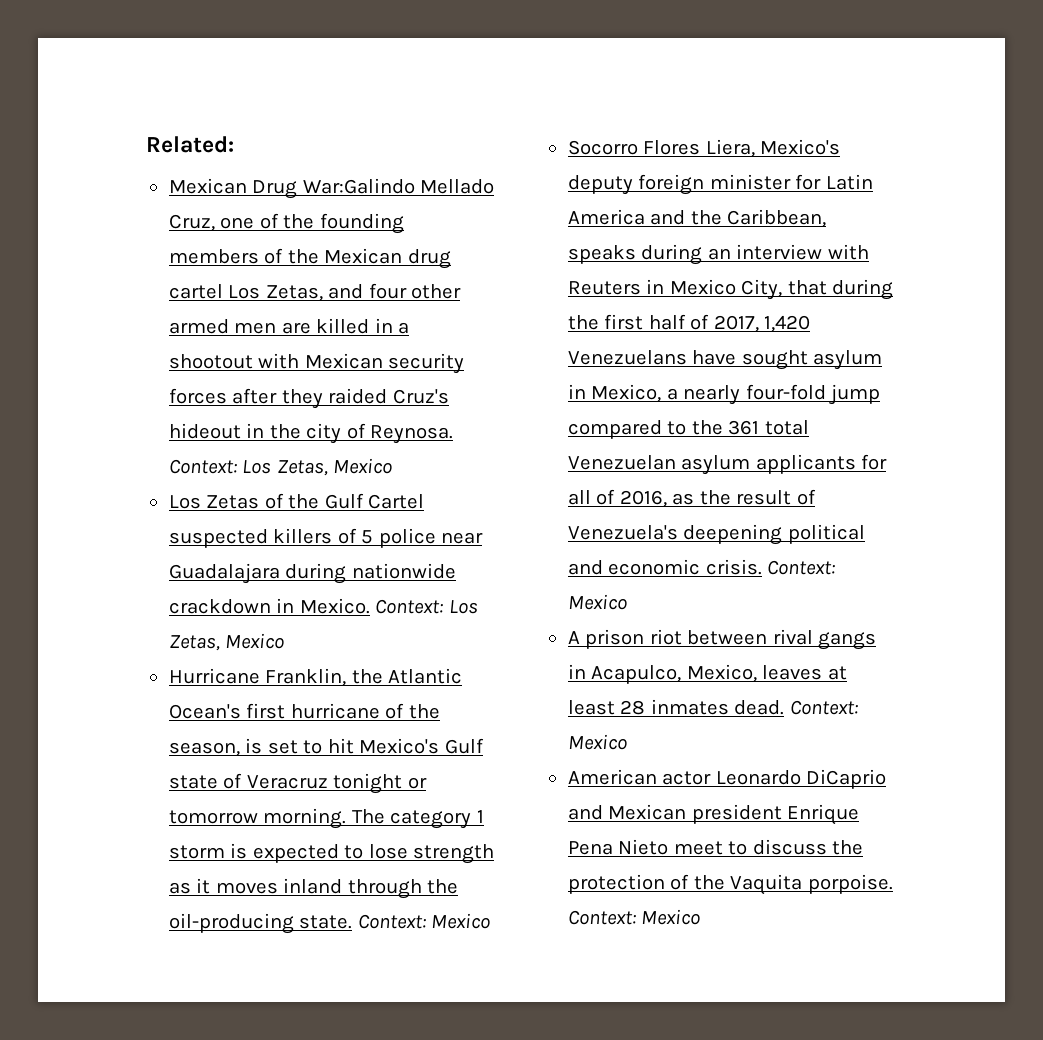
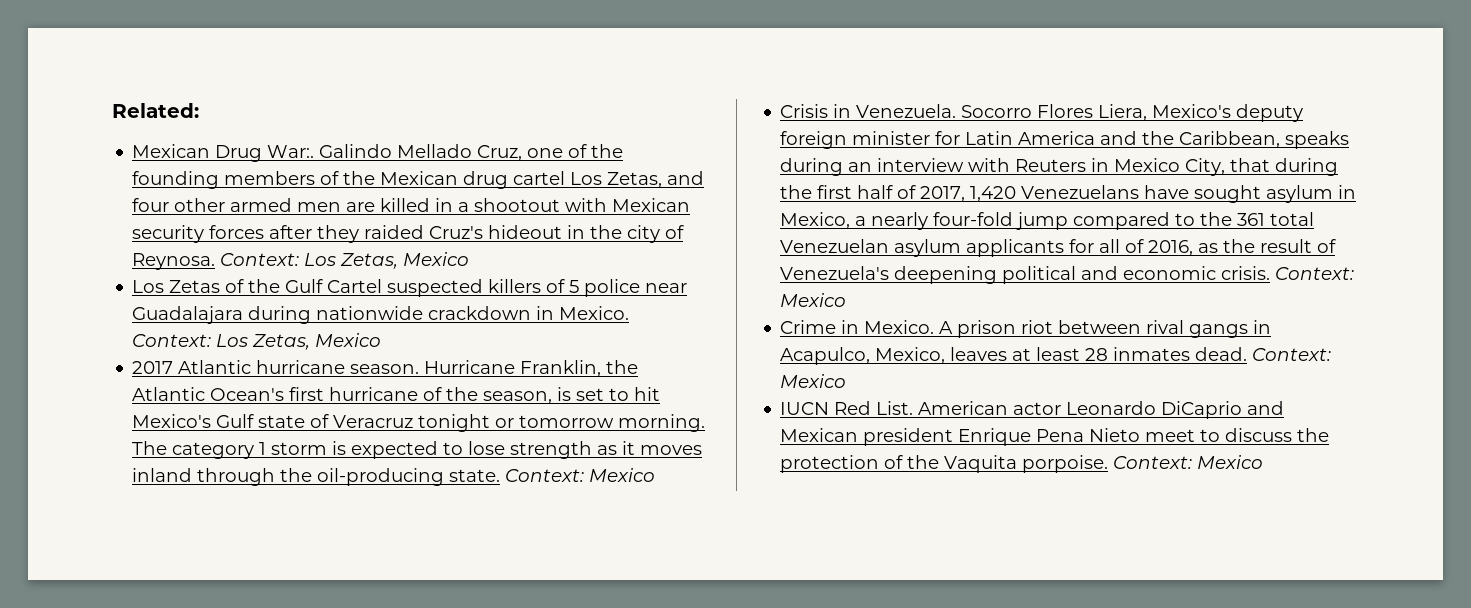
[302,178,415,194] War:Galindo -> [267,144,393,158] War:. Galindo
(285, 641) none -> [132,360,420,374] 2017 Atlantic hurricane season.
(491, 921) none -> [780,104,957,118] Crisis in Venezuela.
(627, 602) none -> [780,320,935,334] Crime in Mexico.
(627, 742) none -> [780,401,914,415] IUCN Red List.

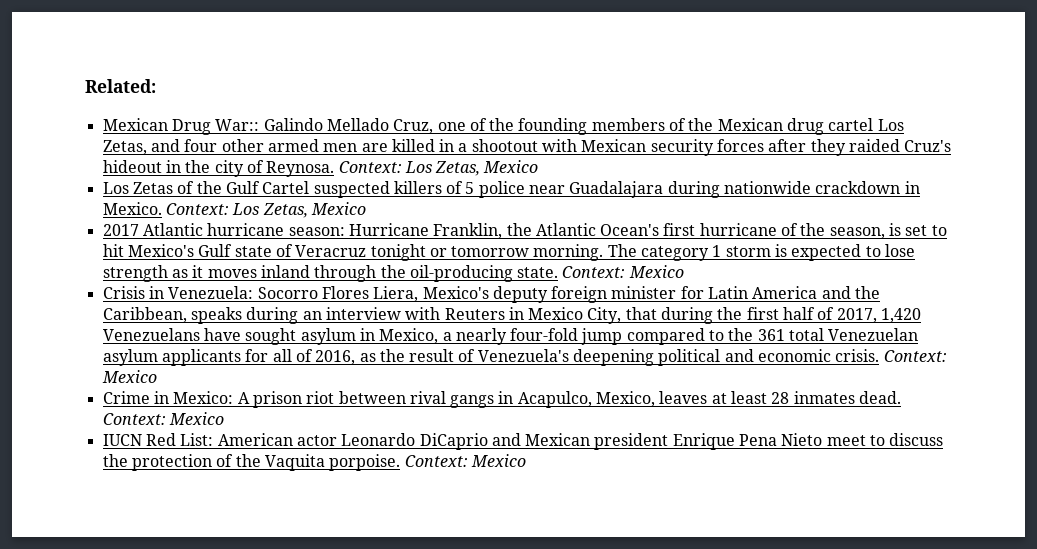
[267,145,315,158] War:. -> [215,119,260,131] War::
[350,364,420,374] season. -> [288,227,345,236] season:
[856,104,957,118] Venezuela. -> [168,286,254,299] Venezuela:
[864,320,935,334] Mexico. -> [173,391,234,404] Mexico:
[876,401,914,415] List. -> [180,433,214,446] List:

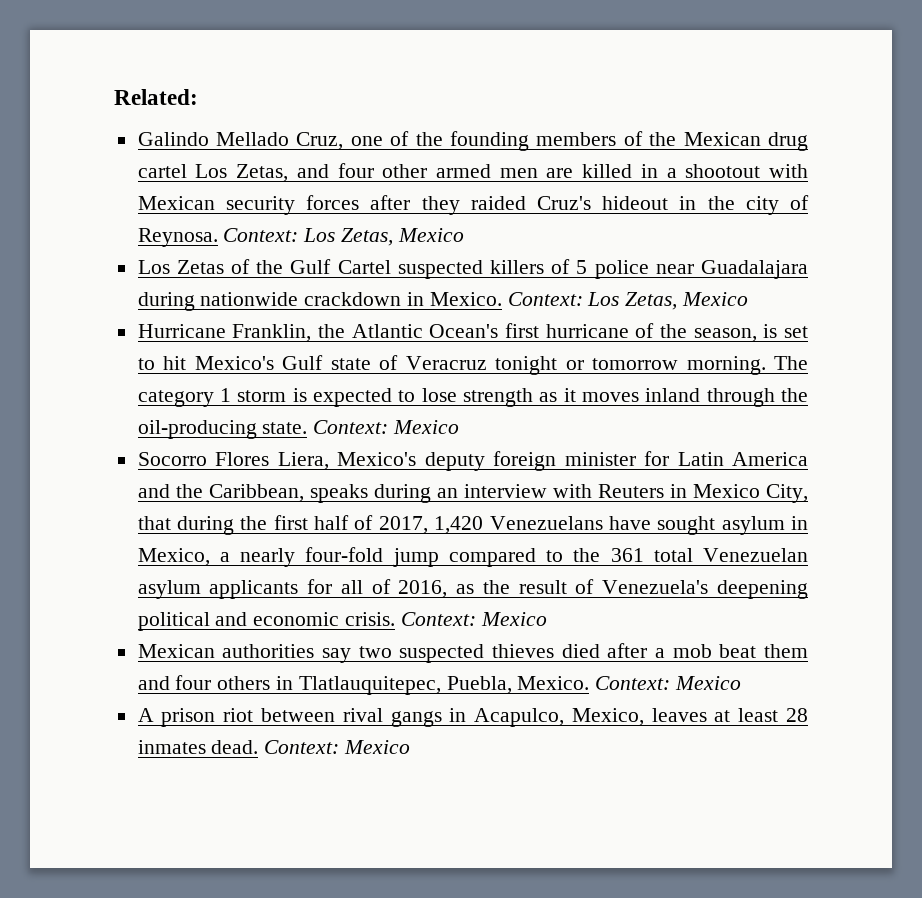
[102,118,260,135] Mexican Drug War:: -> (198, 97) none
[102,223,345,236] 2017 Atlantic hurricane season: -> (749, 299) none
[102,286,254,299] Crisis in Venezuela: -> (460, 427) none
[102,391,234,404] Crime in Mexico: -> [137,643,808,663] [137,675,742,695] Mexican authorities say two suspected thieves died after a mob beat them and four others in Tlatlauquitepec, Puebla, Mexico. Context: Mexico //
[102,433,944,450] [102,454,526,471] // IUCN Red List: American actor Leonardo DiCaprio and Mexican president Enrique Pena Nieto meet to discuss the protection of the Vaquita porpoise. Context: Mexico -> (411, 747) none

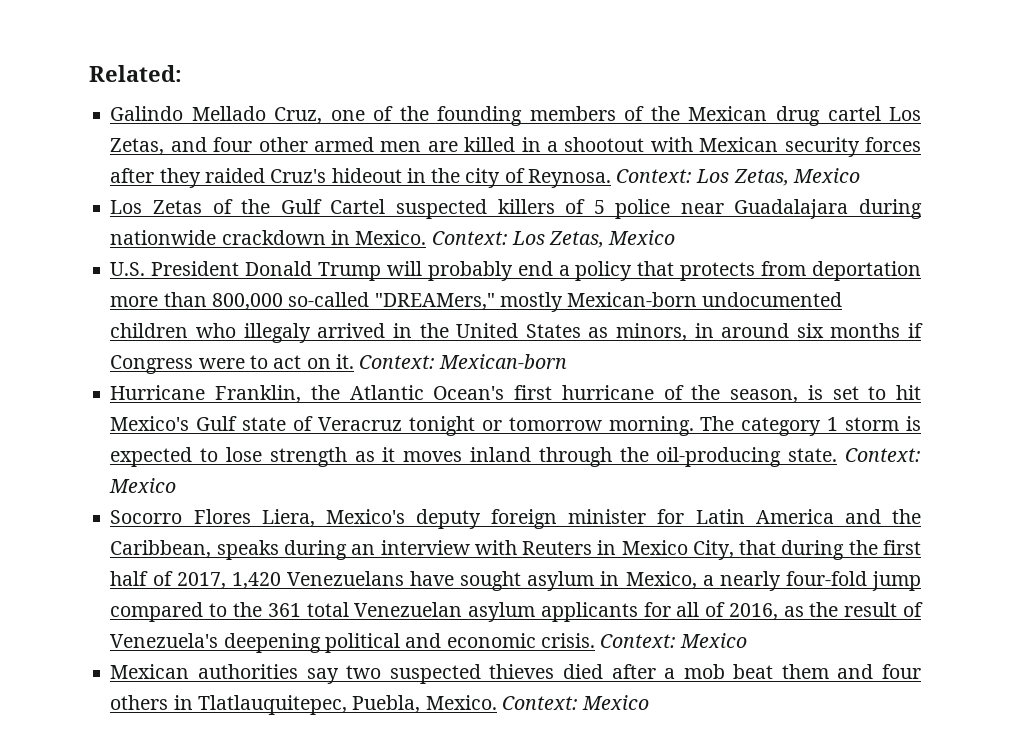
(749, 299) none -> [110,261,921,281] [110,292,843,312] [110,323,923,343] [110,354,568,374] // U.S. President Donald Trump will probably end a policy that protects from deportation more than 800,000 so-called "DREAMers," mostly Mexican-born undocumented children who illegaly arrived in the United States as minors, in around six months if Congress were to act on it. Context: Mexican-born
[137,708,809,727] [137,740,411,754] // A prison riot between rival gangs in Acapulco, Mexico, leaves at least 28 inmates dead. Context: Mexico -> (650, 702) none

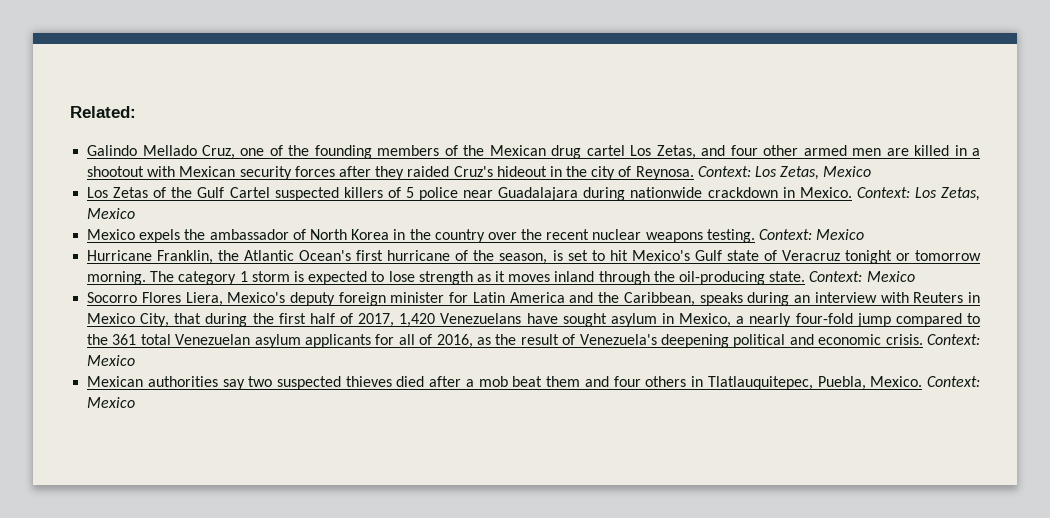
[110,261,921,281] [110,292,843,312] [110,323,923,343] [110,354,568,374] U.S. President Donald Trump will probably end a policy that protects from deportation more than 800,000 so-called "DREAMers," mostly Mexican-born undocumented children who illegaly arrived in the United States as minors, in around six months if Congress were to act on it. Context: Mexican-born -> [87,229,865,243] Mexico expels the ambassador of North Korea in the country over the recent nuclear weapons testing. Context: Mexico

